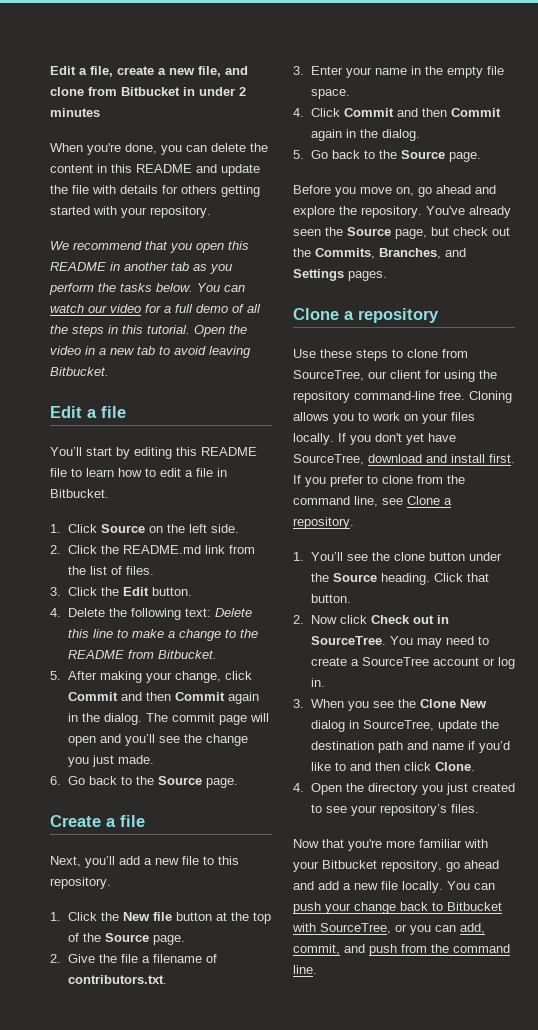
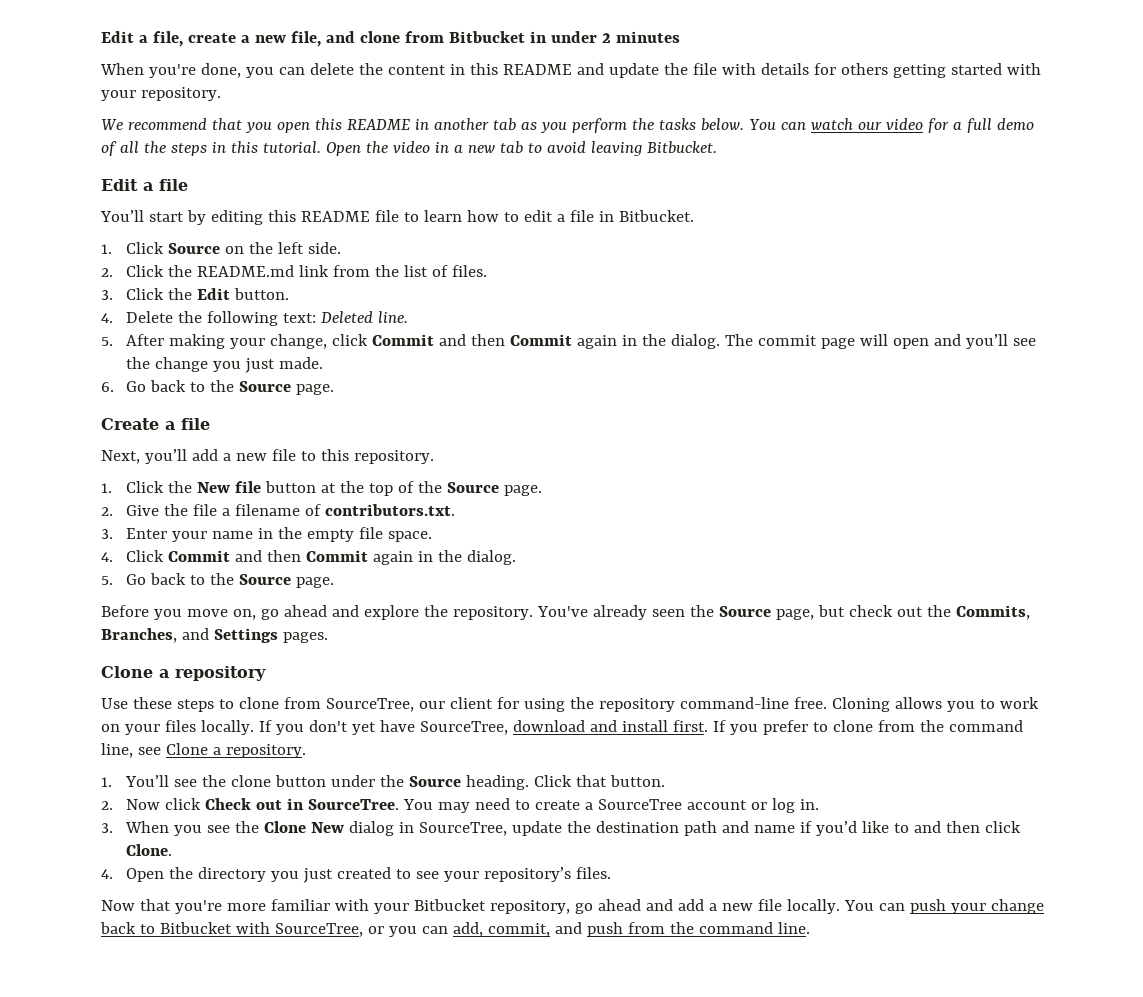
[214,608,252,617] [67,629,258,641] [67,650,217,659] Delete this line to make a change to the README from Bitbucket. -> [321,311,409,323] Deleted line.

